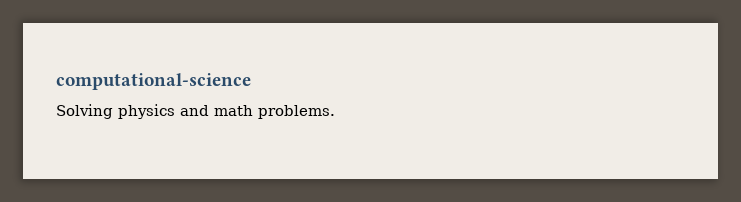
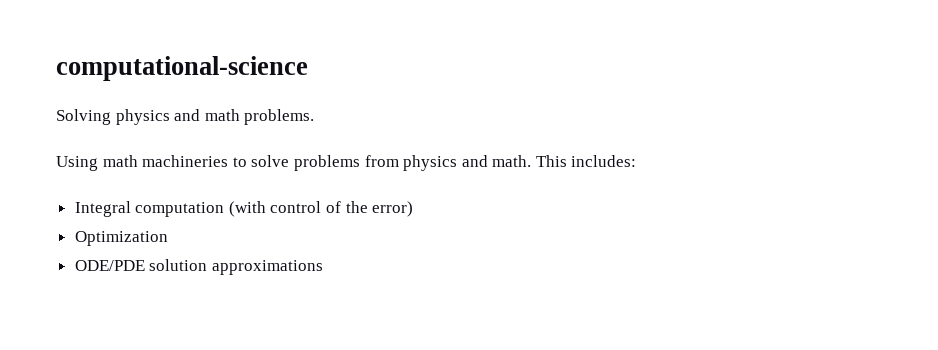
(335, 112) none -> [56,155,637,171] [74,201,414,217] [74,231,168,246] [74,259,323,275] // Using math machineries to solve problems from physics and math. This includes: // Integral computation (with control of the error) // Optimization // ODE/PDE solution approximations

